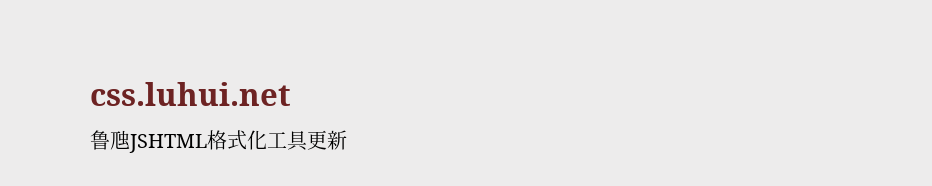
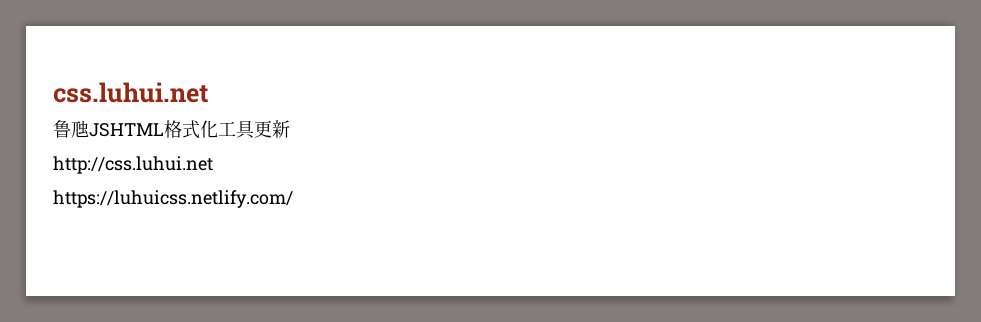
(347, 140) none -> [53,156,213,174] [53,190,293,208] // http://css.luhui.net // https://luhuicss.netlify.com/

